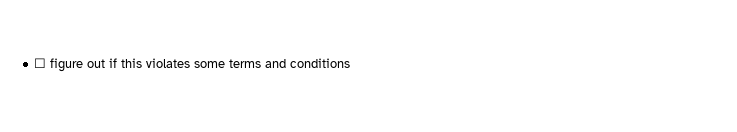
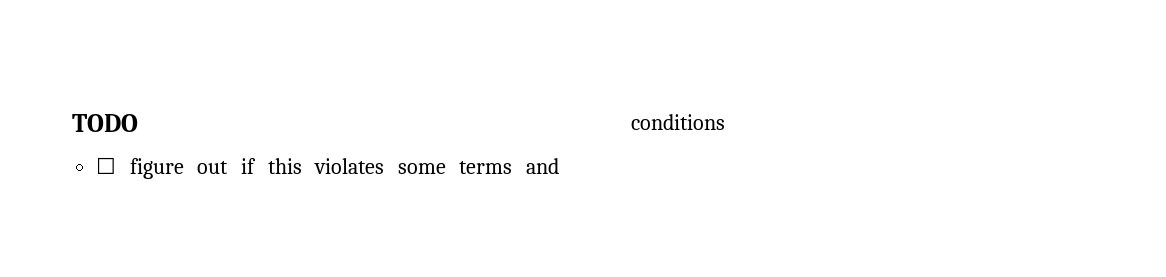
(34, 63) none -> [72,114,138,132] TODO //

